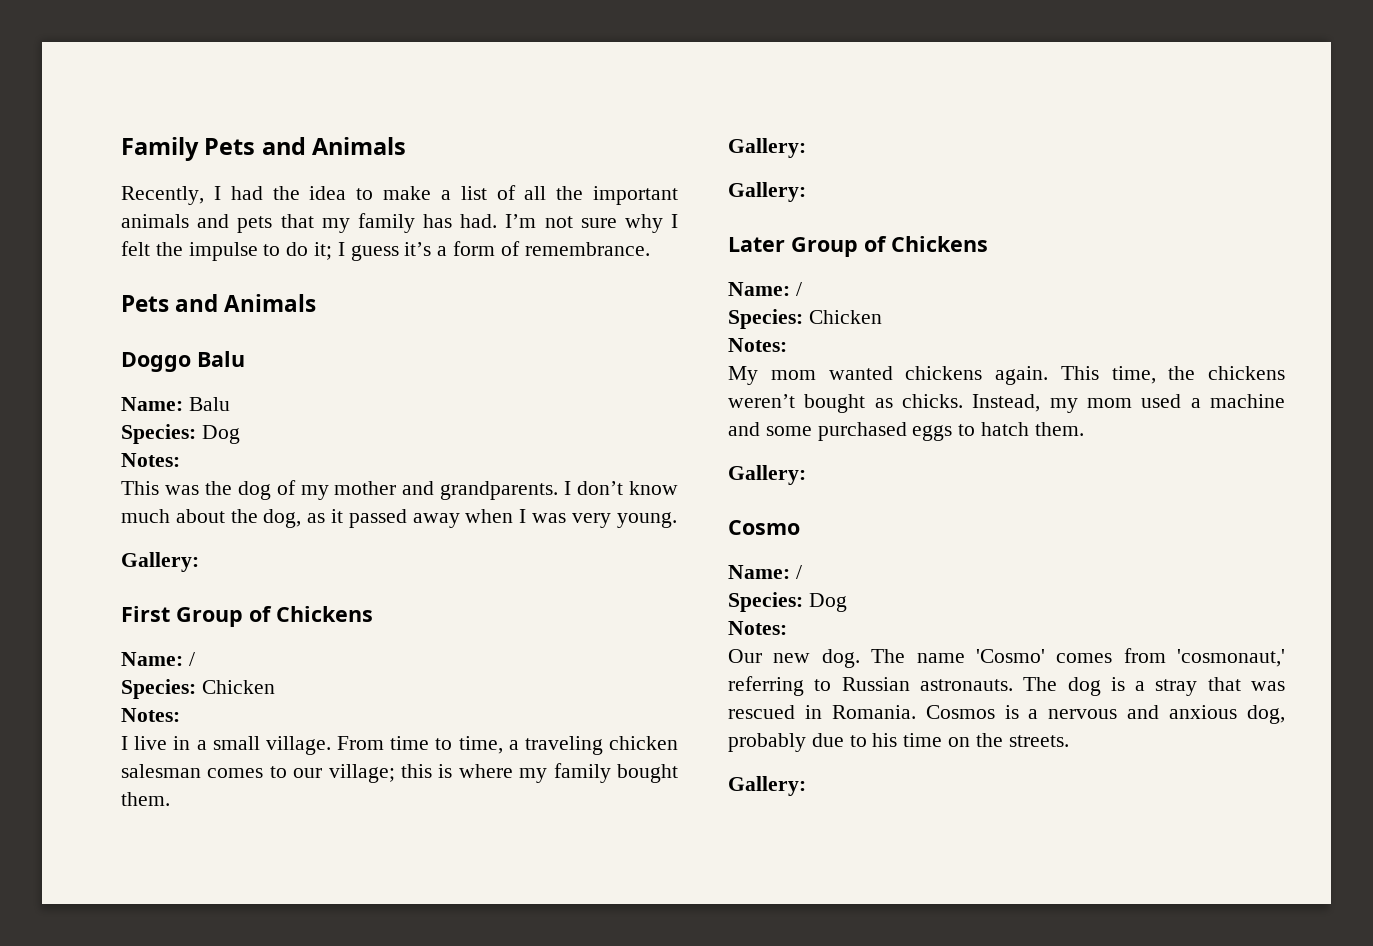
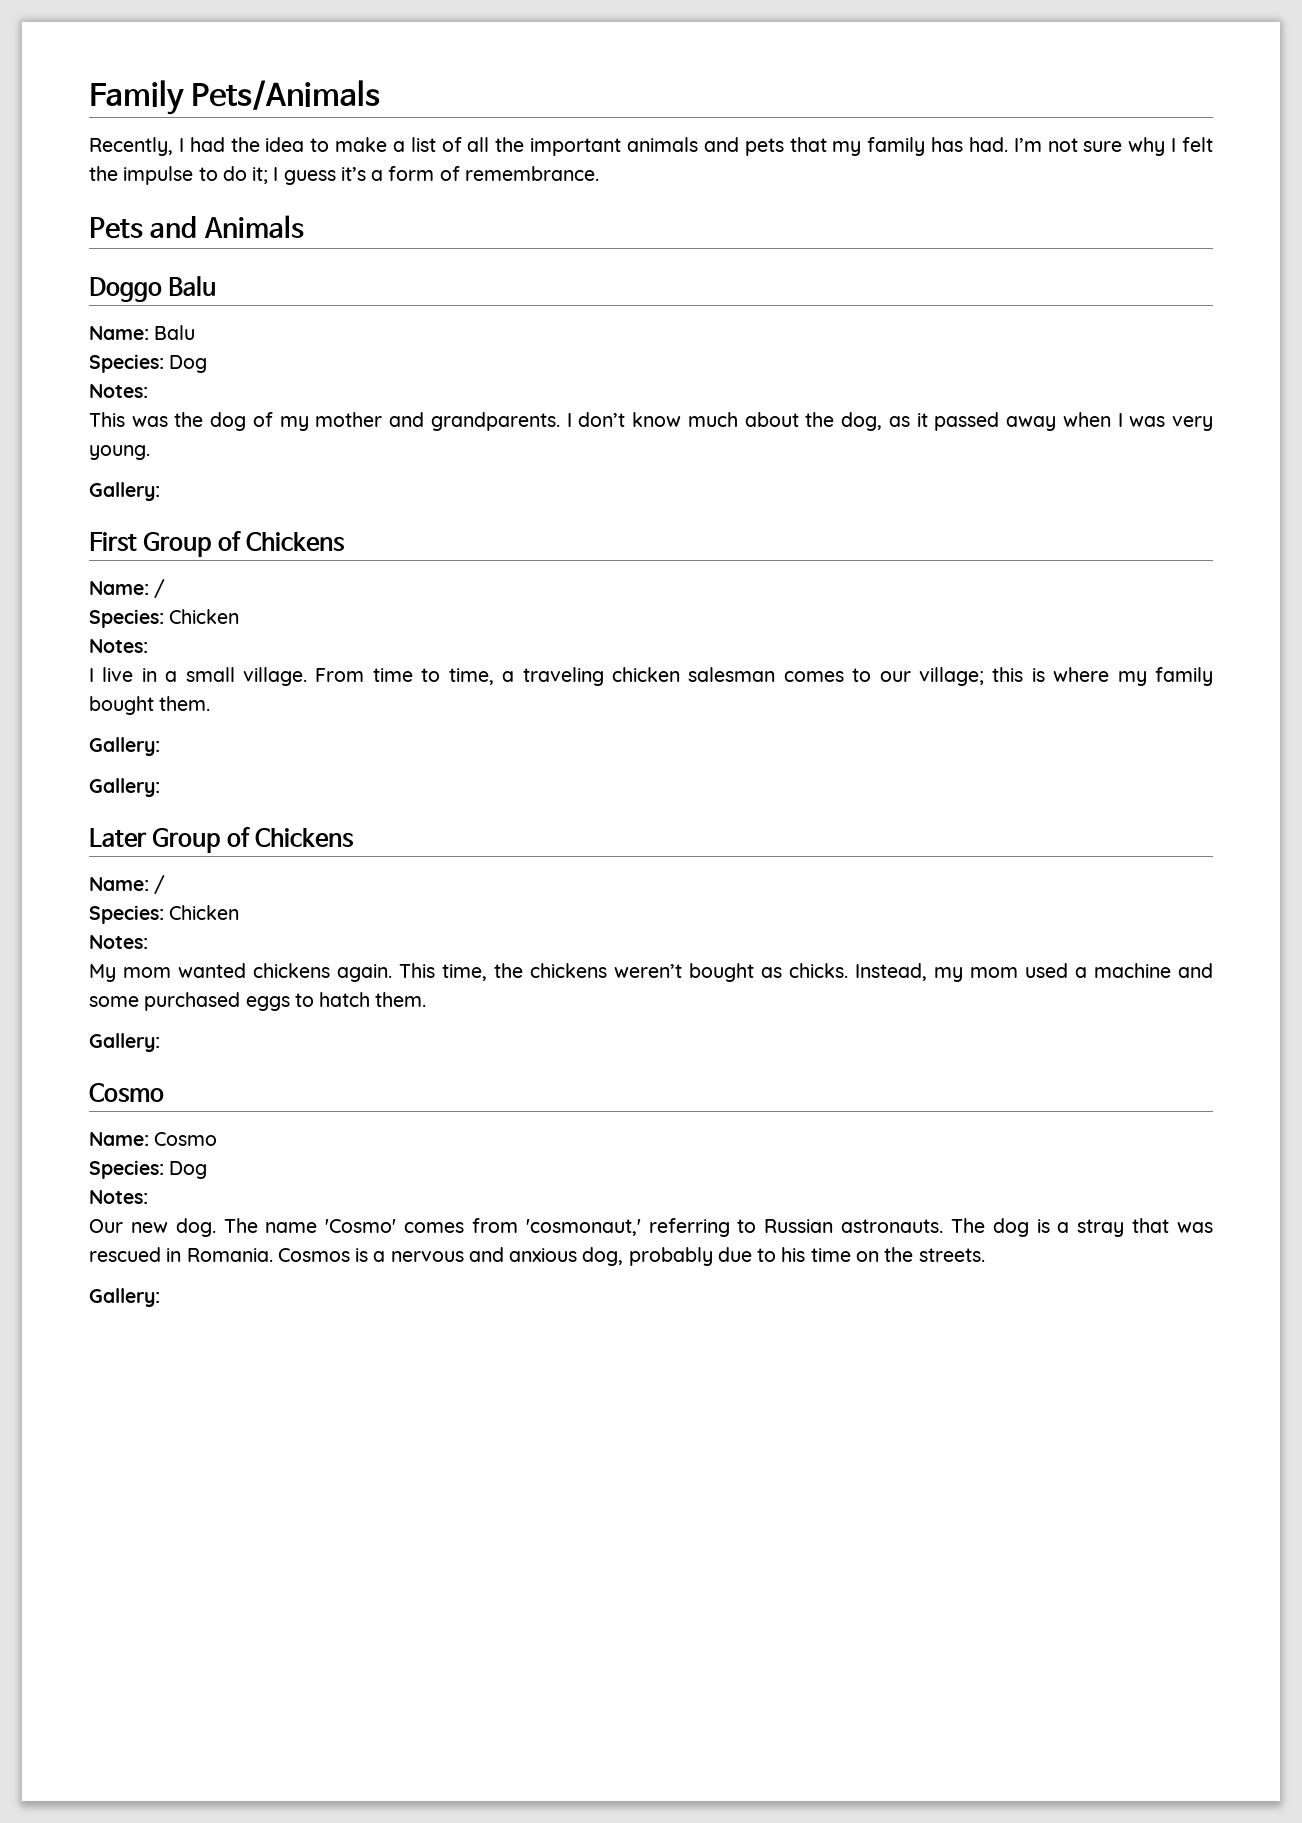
[204,137,407,155] Pets and Animals -> [191,80,381,110] Pets/Animals
[795,565,802,579] / -> [154,1132,218,1146] Cosmo

